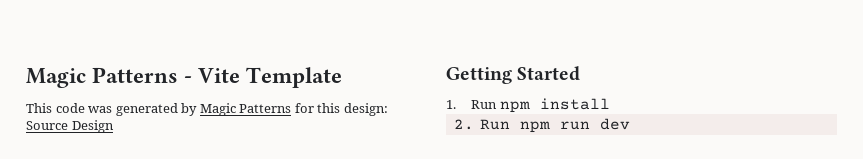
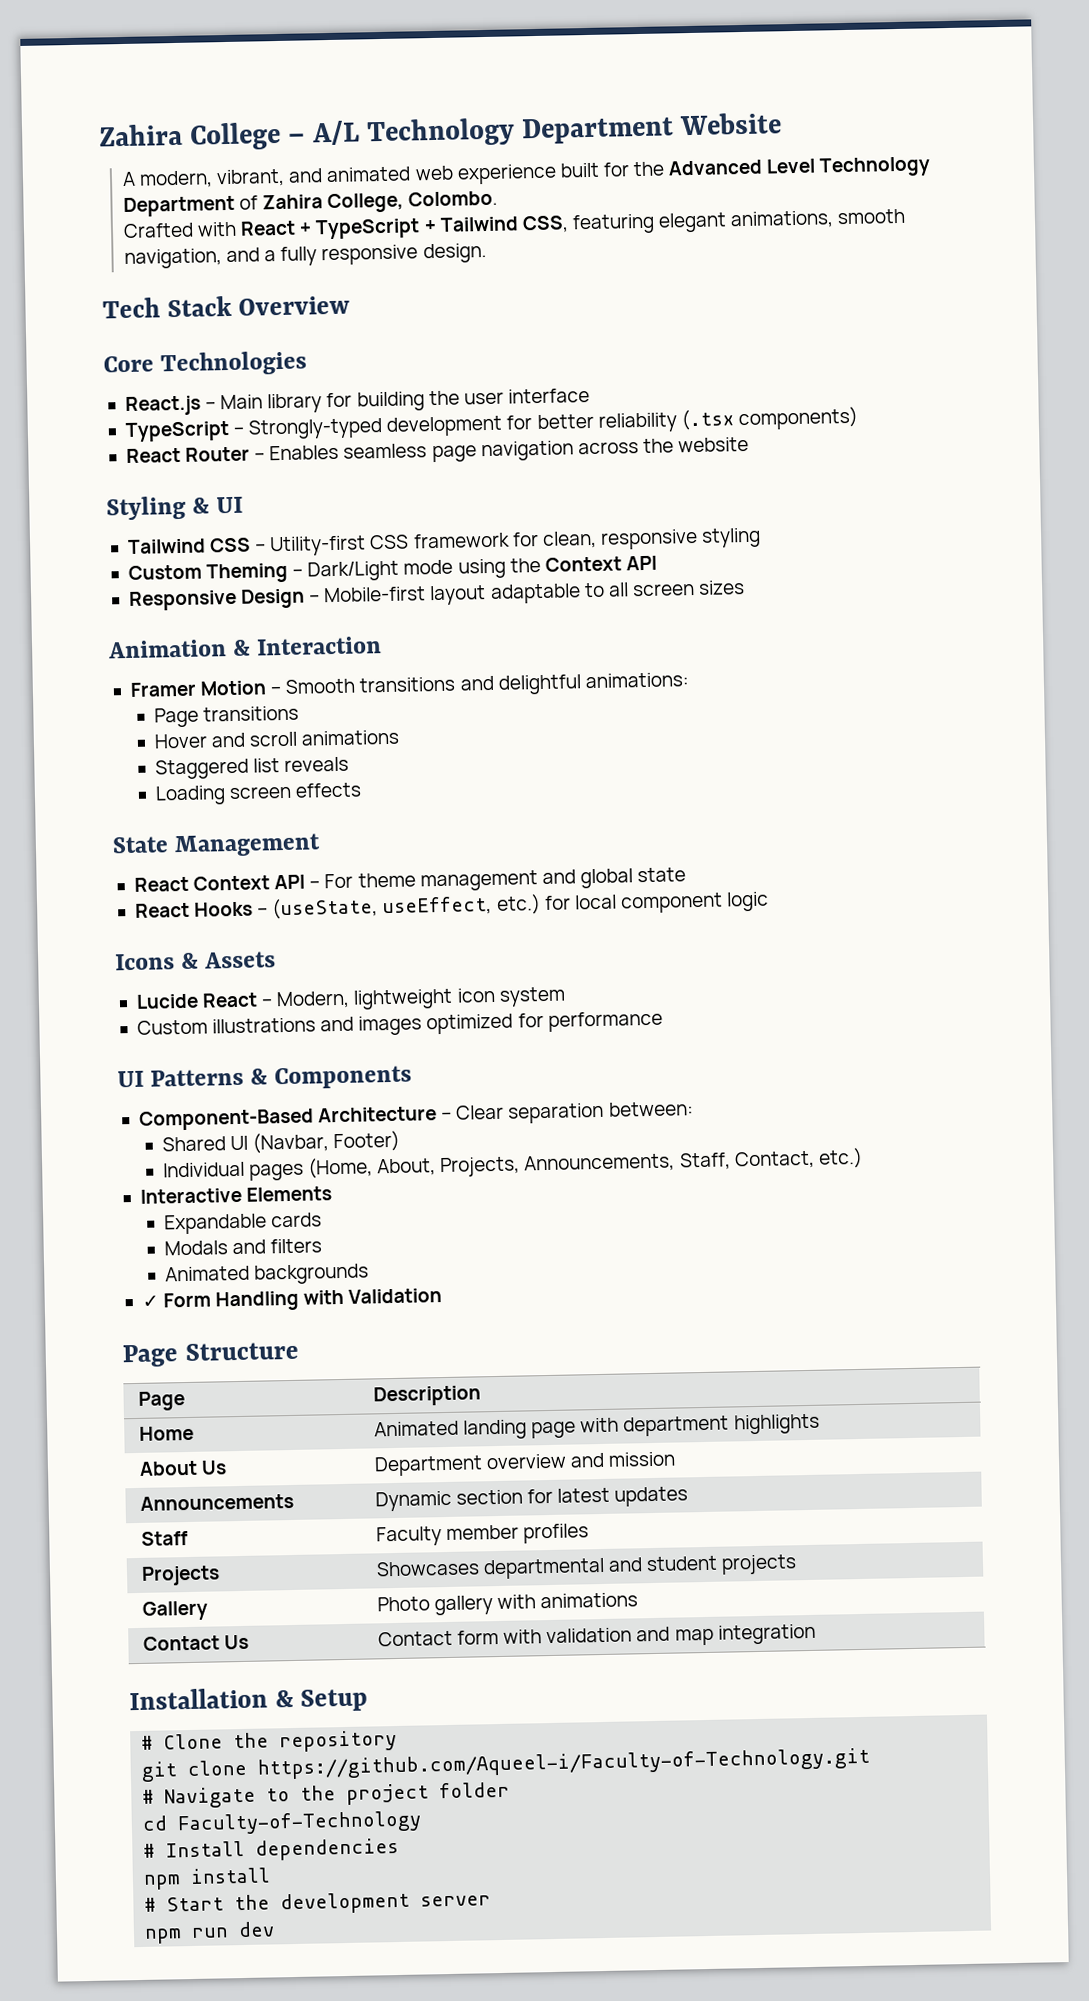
[26,67,343,88] [26,103,388,116] [26,120,114,133] [446,66,581,84] [446,98,610,113] [453,119,511,130] Magic Patterns - Vite Template // This code was generated by Magic Patterns for this design: Source Design // Getting Started // 1. Run npm install // 2. Run -> [98,112,783,151] [121,156,932,189] [122,190,499,218] [122,208,907,240] [123,242,487,270] [102,295,351,319] [103,350,308,377] [124,388,590,417] [124,406,858,443] [125,436,750,464] [106,495,244,521] [127,527,762,557] [127,555,657,584] [128,580,746,611] [107,636,383,659] [129,672,689,697] [153,705,299,728] [153,729,400,749] [154,756,350,780] [154,782,363,806] [112,833,322,858] [133,867,687,892] [134,891,770,920] [115,951,277,971] [135,986,566,1010] [136,1010,663,1036] [117,1065,413,1090] [138,1101,694,1131] [161,1130,401,1154] [162,1147,863,1181] [139,1186,333,1204] [163,1212,322,1235] [163,1238,323,1256] [164,1263,369,1285] [141,1288,443,1312] [122,1341,299,1368] [137,1391,185,1411] [372,1385,481,1407] [138,1425,194,1441] [373,1413,820,1440] [138,1460,227,1476] [373,1451,677,1477] [139,1493,294,1511] [374,1486,689,1512] [140,1531,188,1546] [375,1523,590,1547] [140,1565,220,1586] [375,1554,798,1580] [141,1600,208,1621] [376,1592,639,1616] [142,1634,249,1651] [377,1623,816,1647] [129,1687,369,1712] [141,1729,398,1753] [141,1747,871,1782] [142,1781,511,1809] [142,1810,423,1836] [143,1837,400,1861] [143,1867,272,1890] [144,1891,492,1915] Zahira College – A/L Technology Department Website // A modern, vibrant, and animated web experience built for the Advanced Level Technology Department of Zahira College, Colombo. // Crafted with React + TypeScript + Tailwind CSS, featuring elegant animations, smooth navigation, and a fully responsive design. // Tech Stack Overview // Core Technologies // React.js – Main library for building the user interface // TypeScript – Strongly-typed development for better reliability (.tsx components) // React Router – Enables seamless page navigation across the website // Styling & UI // Tailwind CSS – Utility-first CSS framework for clean, responsive styling // Custom Theming – Dark/Light mode using the Context API // Responsive Design – Mobile-first layout adaptable to all screen sizes // Animation & Interaction // Framer Motion – Smooth transitions and delightful animations: // Page transitions // Hover and scroll animations // Staggered list reveals // Loading screen effects // State Management // React Context API – For theme management and global state // React Hooks – (useState, useEffect, etc.) for local component logic // Icons & Assets // Lucide React – Modern, lightweight icon system // Custom illustrations and images optimized for performance // UI Patterns & Components // Component-Based Architecture – Clear separation between: // Shared UI (Navbar, Footer) // Individual pages (Home, About, Projects, Announcements, Staff, Contact, etc.) // Interactive Elements // Expandable cards // Modals and filters // Animated backgrounds // ✓ Form Handling with Validation // Page Structure // Page | Description // Home | Animated landing page with department highlights // About Us | Department overview and mission // Announcements | Dynamic section for latest updates // Staff | Faculty member profiles // Projects | Showcases departmental and student projects // Gallery | Photo gallery with animations // Contact Us | Contact form with validation and map integration // Installation & Setup // # Clone the repository // git clone https://github.com/Aqueel-i/Faculty-of-Technology.git // # Navigate to the project folder // cd Faculty-of-Technology // # Install dependencies // npm install // # Start the development server //

